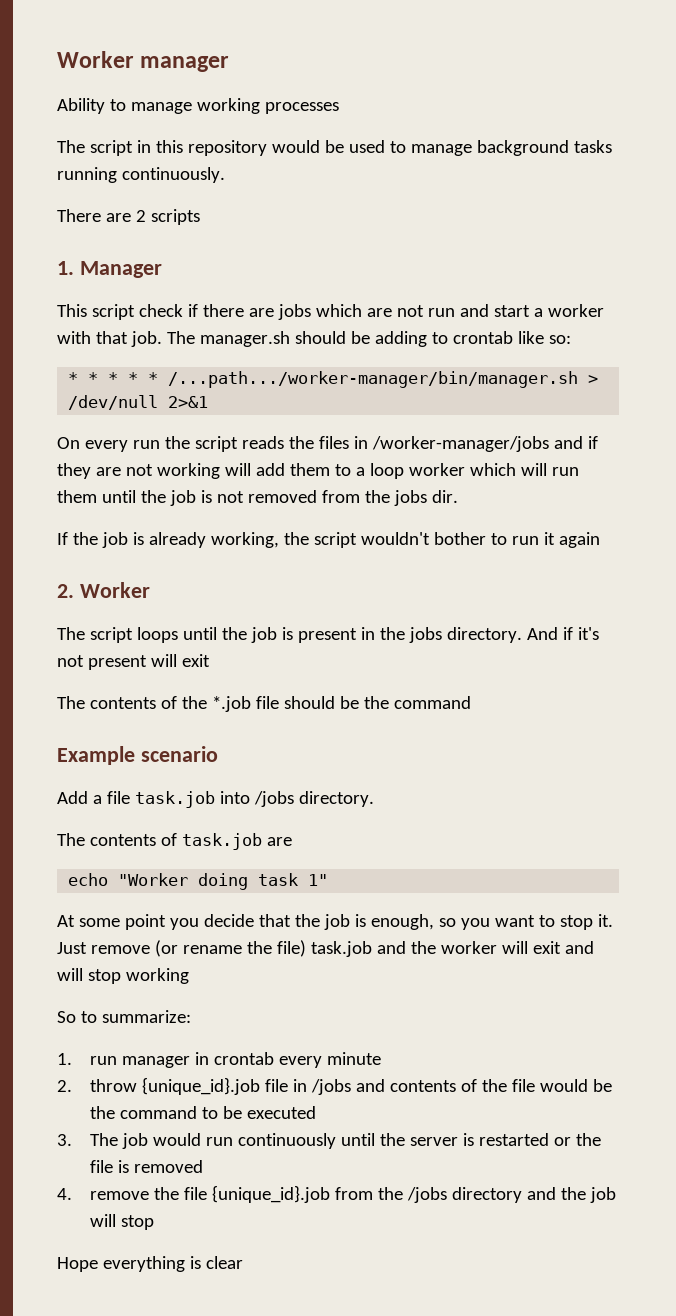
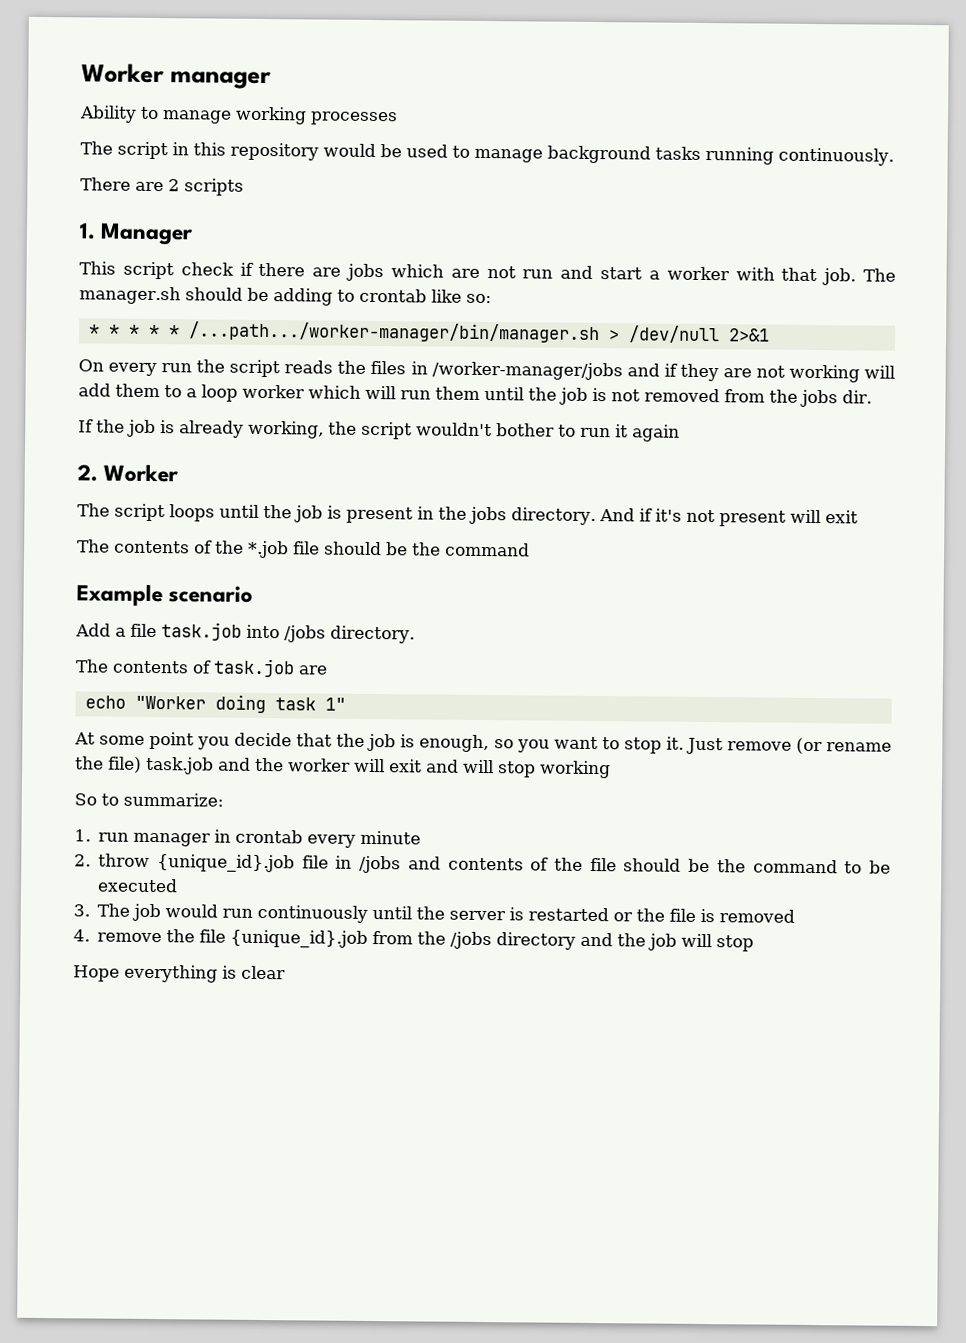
[540,1079,589,1092] would -> [623,858,682,872] should

